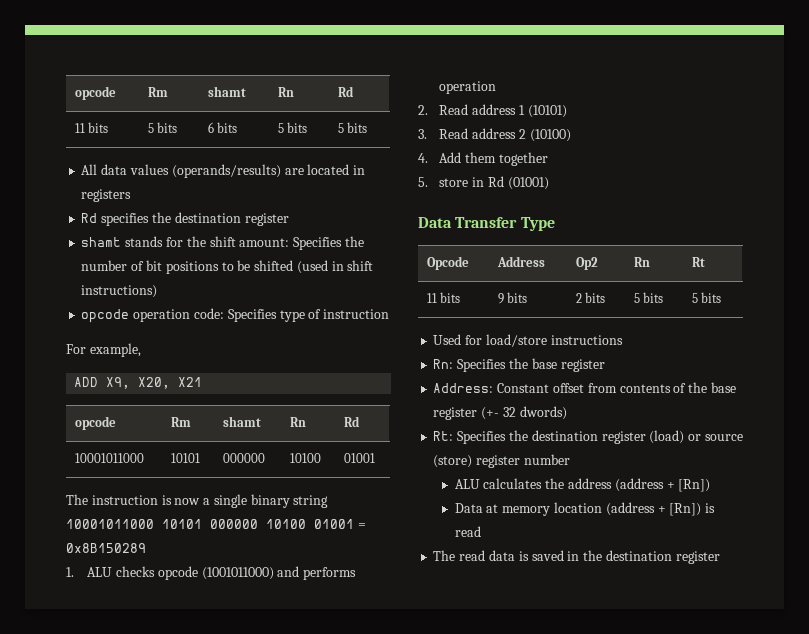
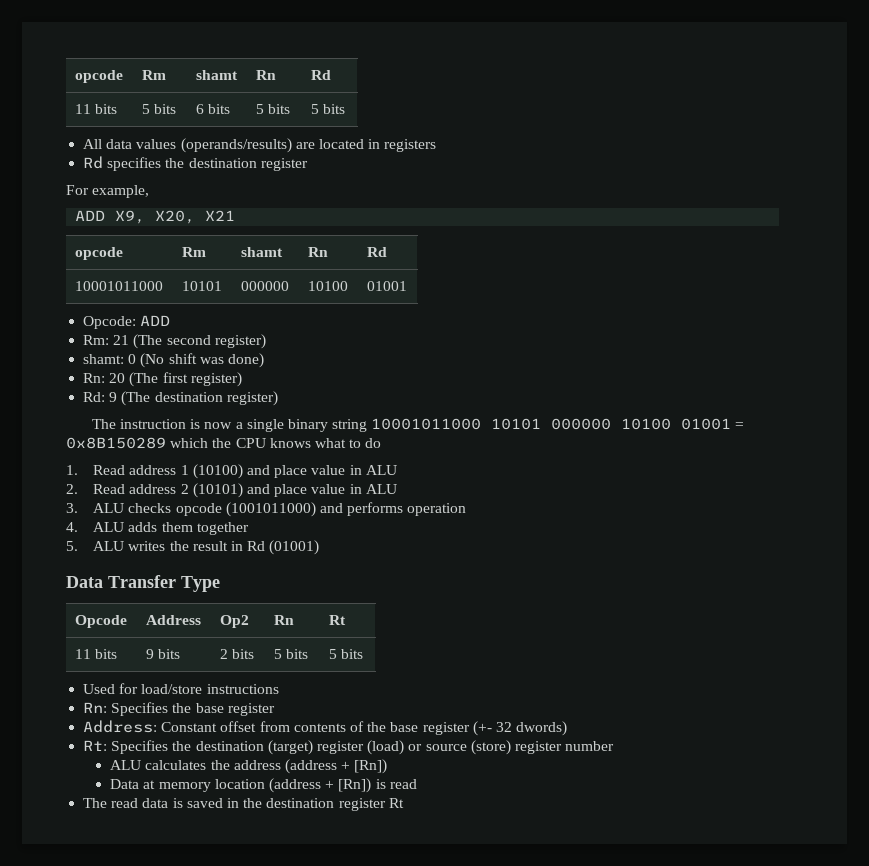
[81,236,364,250] [81,260,374,274] [81,285,158,298] [81,308,390,323] // shamt stands for the shift amount: Specifies the number of bit positions to be shifted (used in shift instructions) // opcode operation code: Specifies type of instruction -> (308, 164) none
(375, 458) none -> [83,315,171,329] [83,334,266,349] [83,353,264,368] [83,372,242,387] [83,391,278,406] // Opcode: ADD // Rm: 21 (The second register) // shamt: 0 (No shift was done) // Rn: 20 (The first register) // Rd: 9 (The destination register)
[66,567,74,577] // 1. -> [170,438,382,448] [66,464,397,479] [66,483,397,498] [66,503,78,513] which the CPU knows what to do // 1. Read address 1 (10100) and place value in ALU // 2. Read address 2 (10101) and place value in ALU // 3.
[418,104,567,118] [418,128,571,142] [418,152,462,163] 2. Read address 1 (10101) // 3. Read address 2 (10100) // 4. Add -> [66,522,158,532] 4. ALU adds
[439,178,469,187] store -> [93,541,228,551] ALU writes the result
(598, 435) none -> [267,740,313,755] (target)
(720, 557) none -> [388,798,404,808] Rt

